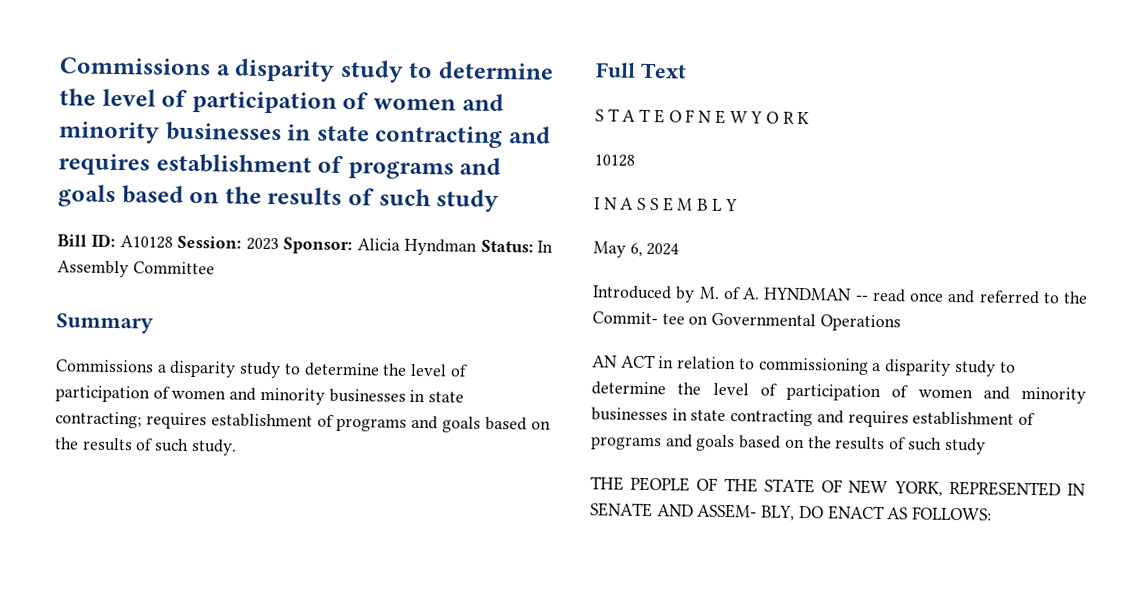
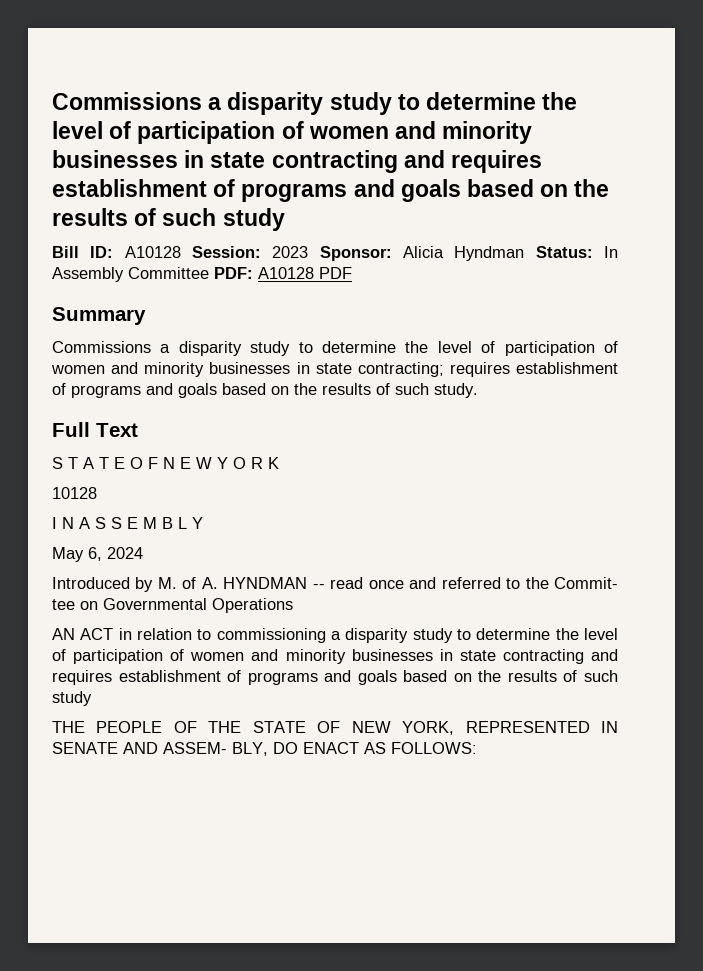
(215, 268) none -> [214,267,352,279] PDF: A10128 PDF

